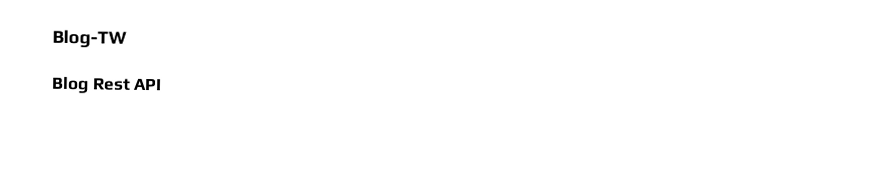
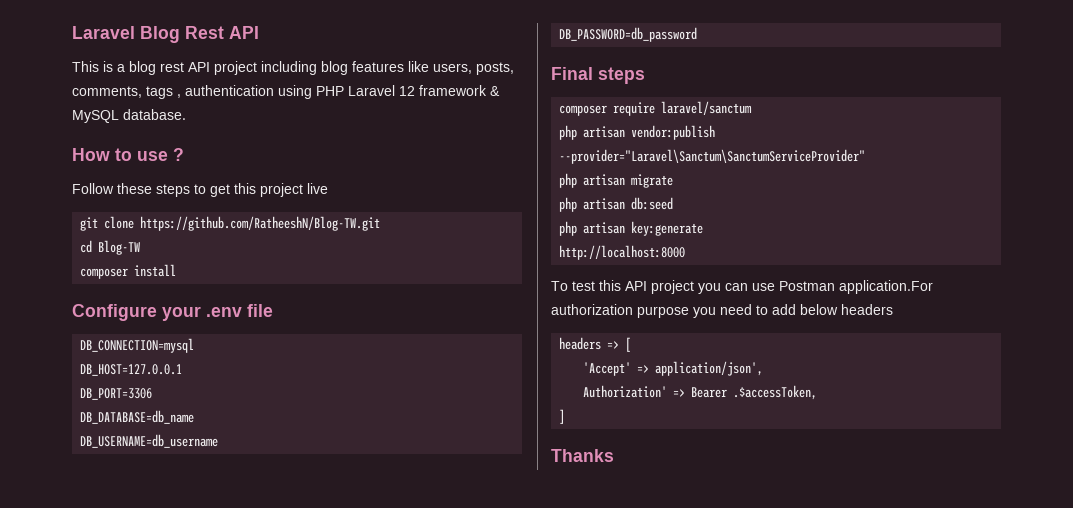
[52,29,127,48] Blog-TW // -> [72,26,135,39] Laravel
(163, 84) none -> [72,61,514,75] [72,85,500,99] [72,109,186,123] [72,148,184,161] [72,183,328,197] [80,216,381,231] [80,240,141,255] [80,264,177,279] [72,304,273,321] [80,338,195,353] [80,364,183,376] [80,388,153,400] [80,410,195,424] [80,434,219,448] [559,27,698,42] [551,67,645,84] [559,101,753,116] [559,125,716,140] [559,149,866,164] [559,173,674,188] [559,197,674,212] [559,221,704,236] [559,245,686,260] [551,280,933,294] [551,304,893,318] [559,337,632,352] [583,361,764,376] [583,385,818,400] [559,409,566,424] [551,449,614,462] // This is a blog rest API project including blog features like users, posts, comments, tags , authentication using PHP Laravel 12 framework & MySQL database. // How to use ? // Follow these steps to get this project live // git clone https://github.com/RatheeshN/Blog-TW.git // cd Blog-TW // composer install // Configure your .env file // DB_CONNECTION=mysql // DB_HOST=127.0.0.1 // DB_PORT=3306 // DB_DATABASE=db_name // DB_USERNAME=db_username // DB_PASSWORD=db_password // Final steps // composer require laravel/sanctum // php artisan vendor:publish --provider="Laravel\Sanctum\SanctumServiceProvider" // php artisan migrate // php artisan db:seed // php artisan key:generate // http://localhost:8000 // To test this API project you can use Postman application.For authorization purpose you need to add below headers // headers => [ // 'Accept' => application/json', // Authorization' => Bearer .$accessToken, // ] // Thanks

